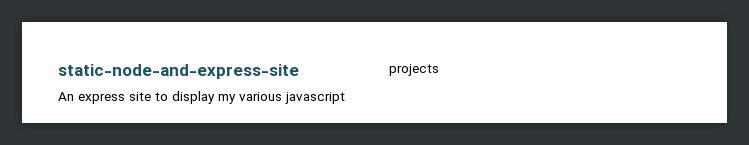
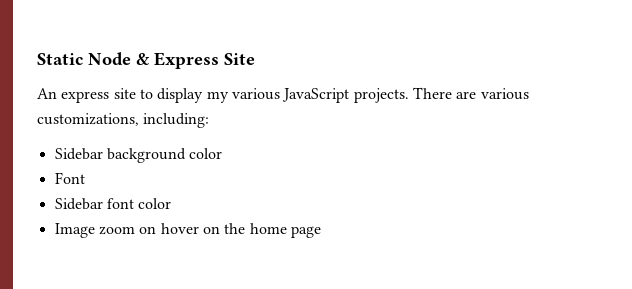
[58,64,299,79] static-node-and-express-site -> [37,52,255,69] Static Node & Express Site
[285,92,345,104] [389,64,439,76] javascript projects -> [282,87,529,103] [37,113,210,128] [54,148,223,163] [54,172,85,184] [54,198,172,210] [54,223,321,238] JavaScript projects. There are various customizations, including: // Sidebar background color // Font // Sidebar font color // Image zoom on hover on the home page

